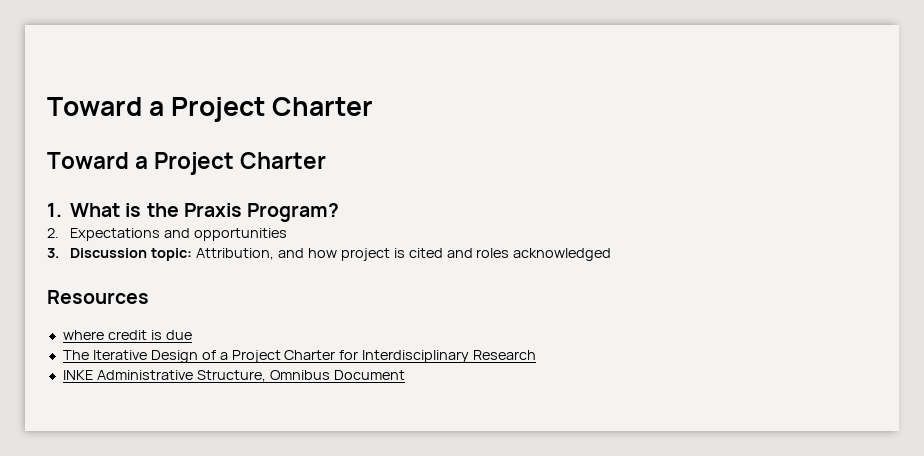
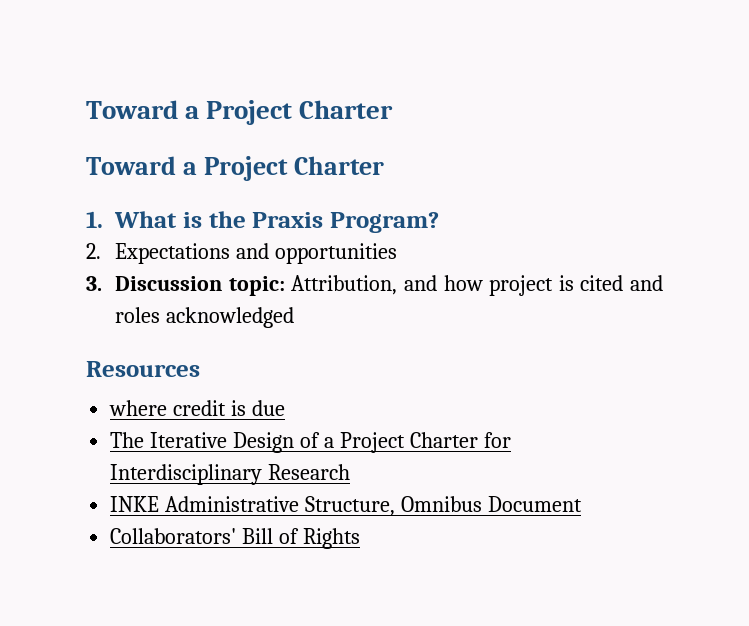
(405, 375) none -> [110,528,361,549] // Collaborators' Bill of Rights

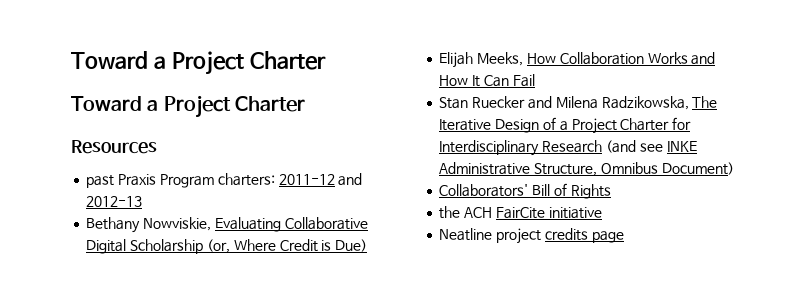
[86,211,439,233] [86,243,398,264] [86,275,664,296] [115,307,295,328] [86,361,200,377] [109,400,286,416] 1. What is the Praxis Program? // 2. Expectations and opportunities // 3. Discussion topic: Attribution, and how project is cited and roles acknowledged // Resources // where credit is due // -> [71,140,157,154] [86,173,363,188] [86,196,143,207] [86,217,368,233] [86,239,368,254] [439,52,716,68] [439,74,535,87] [439,96,689,110] Resources // past Praxis Program charters: 2011-12 and 2012-13 // Bethany Nowviskie, Evaluating Collaborative Digital Scholarship (or, Where Credit is Due) // Elijah Meeks, How Collaboration Works and How It Can Fail // Stan Ruecker and Milena Radzikowska,
(351, 472) // -> [605,140,663,153] (and see
[487,496,582,512] Document -> [661,162,734,175] Document)
(361, 538) none -> [439,206,602,219] [439,228,624,244] // the ACH FairCite initiative // Neatline project credits page

